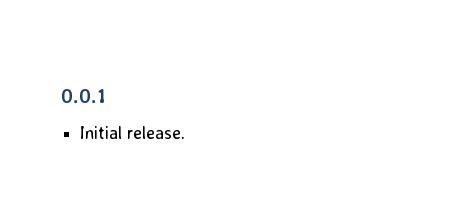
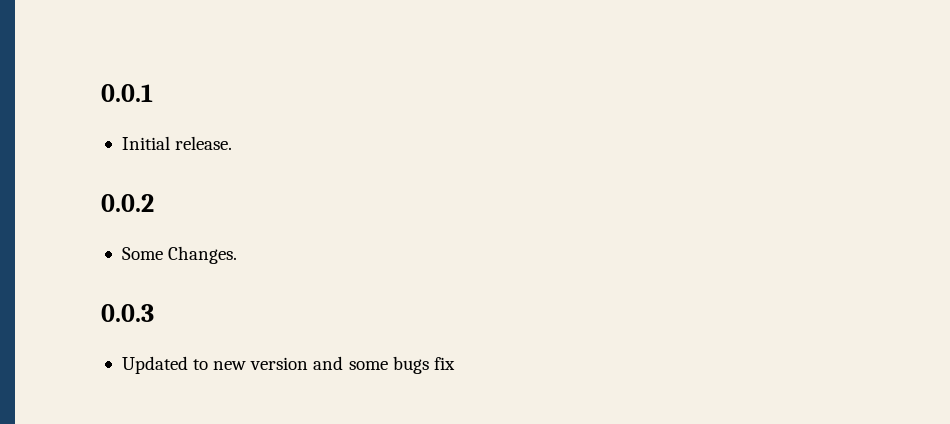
(186, 132) none -> [101,194,154,212] [121,246,238,264] [101,304,154,322] [121,356,455,374] // 0.0.2 // Some Changes. // 0.0.3 // Updated to new version and some bugs fix

